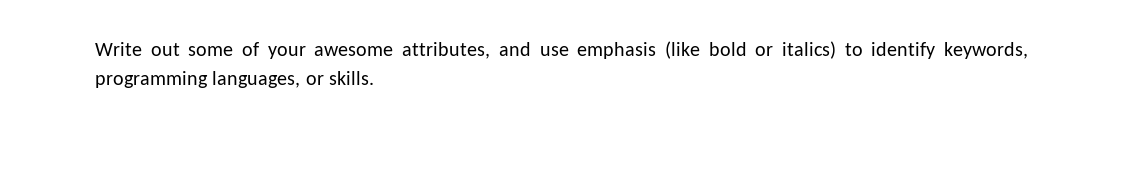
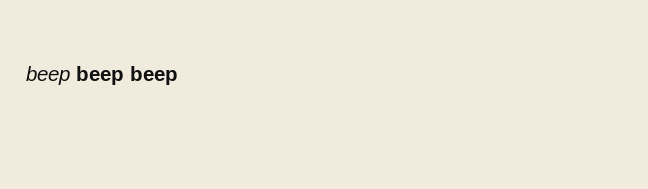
[95,41,1028,59] [95,71,375,88] Write out some of your awesome attributes, and use emphasis (like bold or italics) to identify keywords, programming languages, or skills. -> [26,66,178,85] beep beep beep

